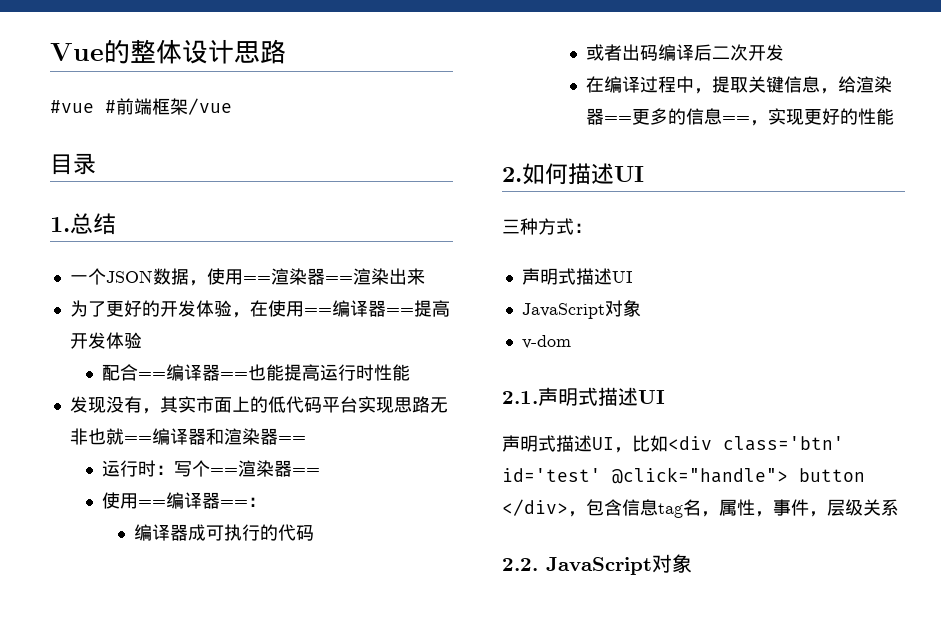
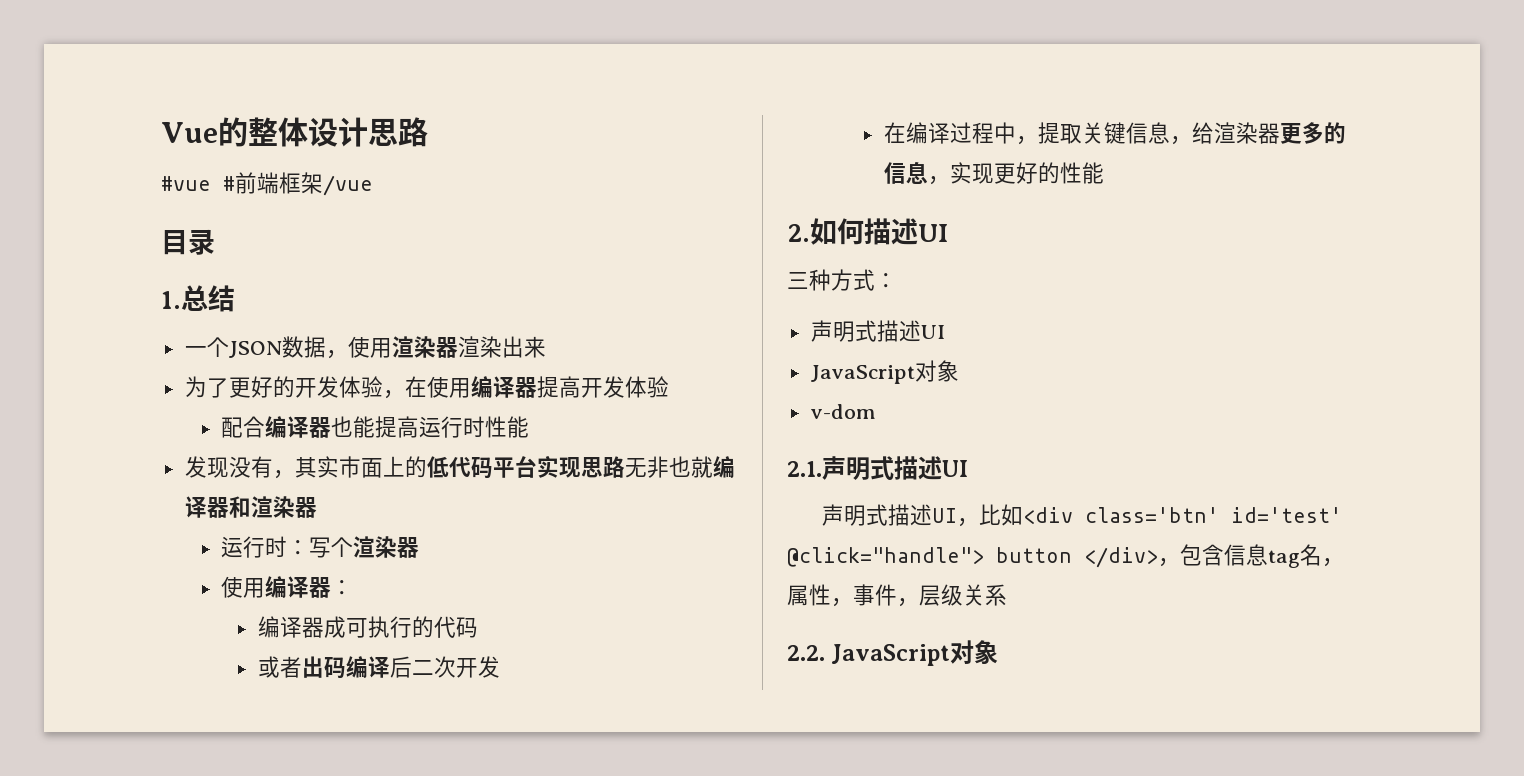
[242,268,353,285] ==渲染器== -> [391,336,458,358] 渲染器
[303,300,414,317] ==编译器== -> [470,376,537,398] 编译器
[137,364,248,381] ==编译器== -> [265,416,332,438] 编译器
[123,436,152,443] == -> (713, 467) none
[277,436,306,443] == -> (317, 507) none
[209,460,320,477] [101,492,248,509] ==渲染器== // 使用==编译器== -> [353,536,420,558] [221,576,332,598] 渲染器 // 使用编译器
[603,116,632,123] == -> (1280, 133) none
[721,116,750,123] == -> (928, 172) none

